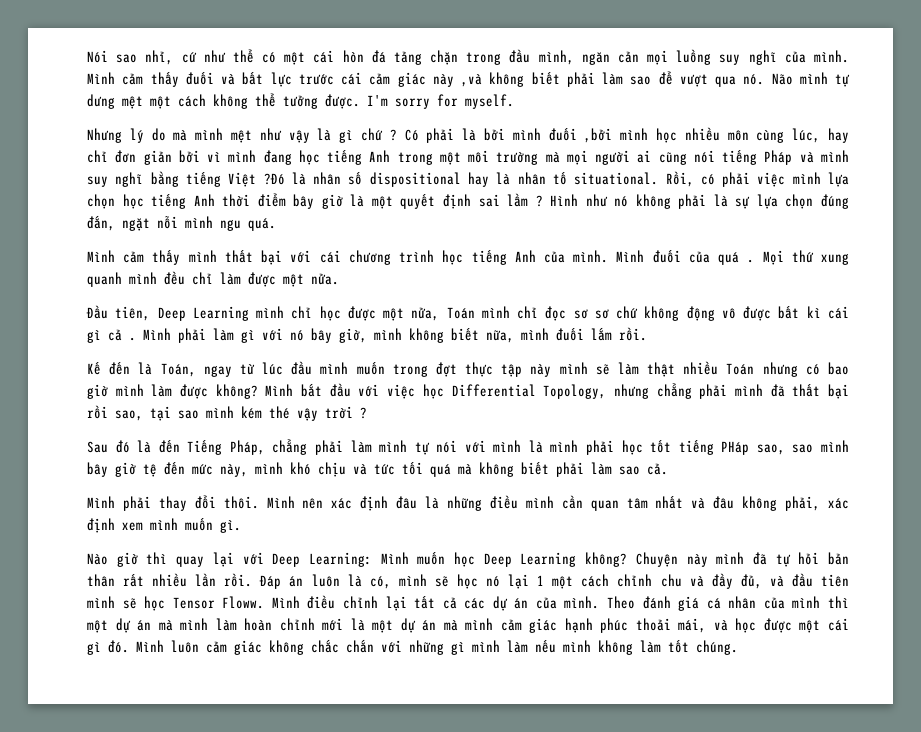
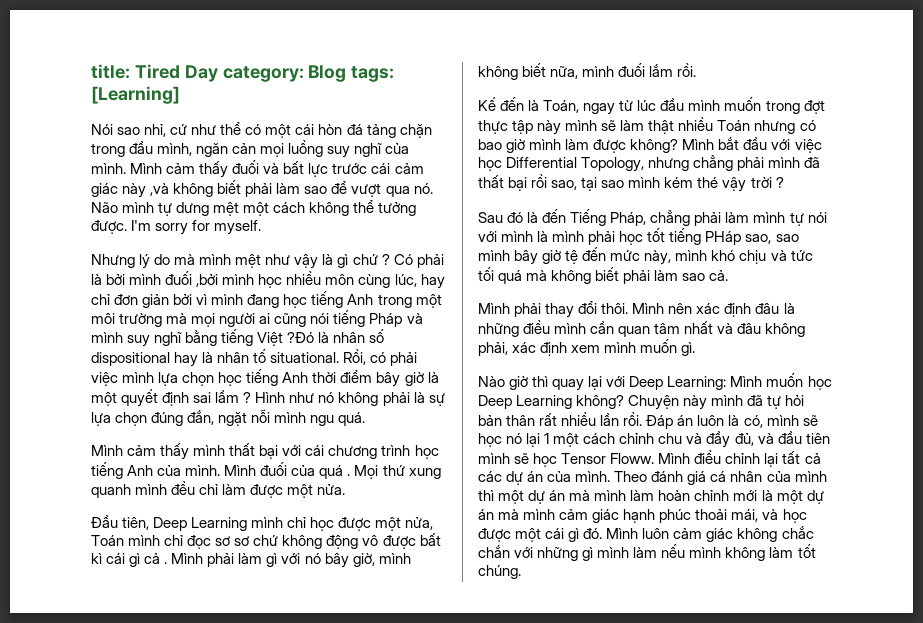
(87, 56) none -> [91,64,395,82] [91,86,180,104] title: Tired Day category: Blog tags: [Learning] //

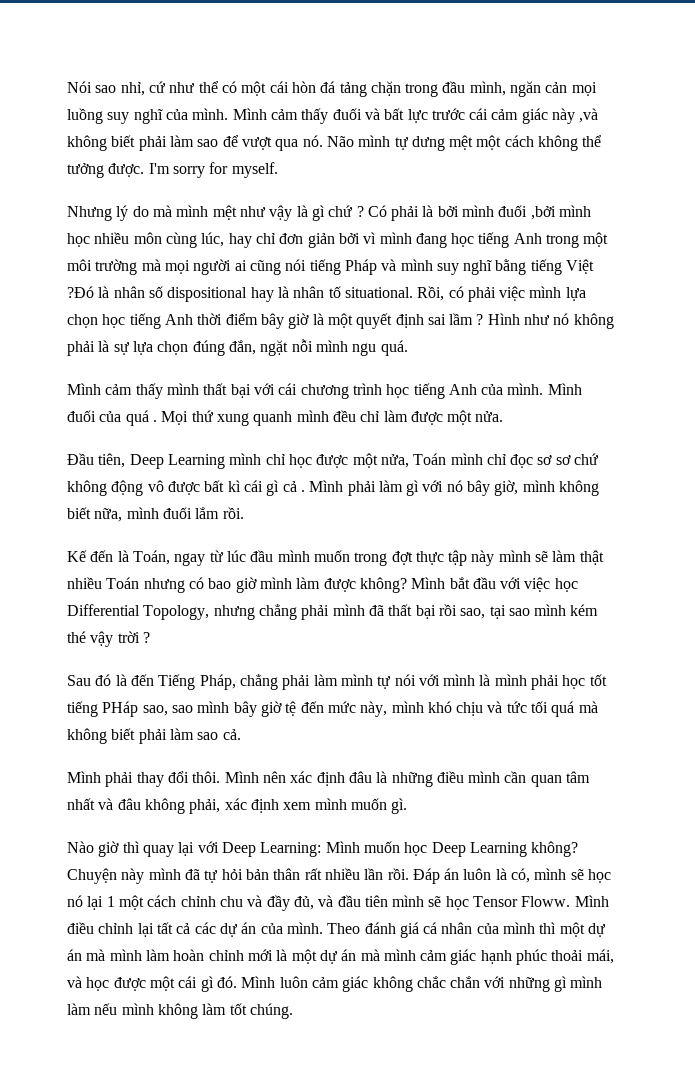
[91,64,395,82] [91,86,180,104] title: Tired Day category: Blog tags: [Learning] // -> (67, 87) none

